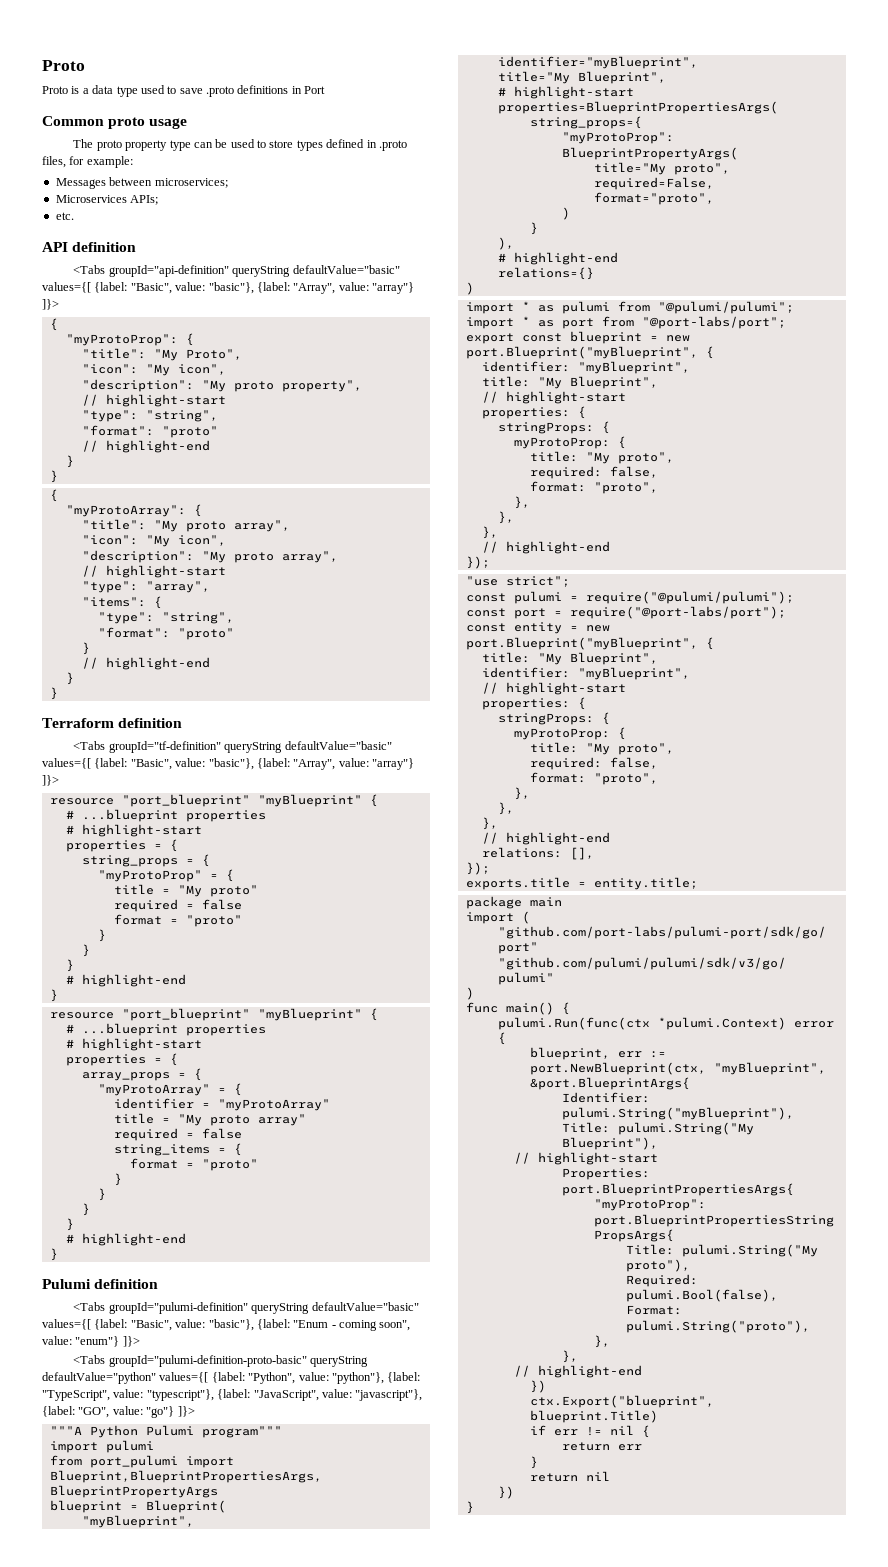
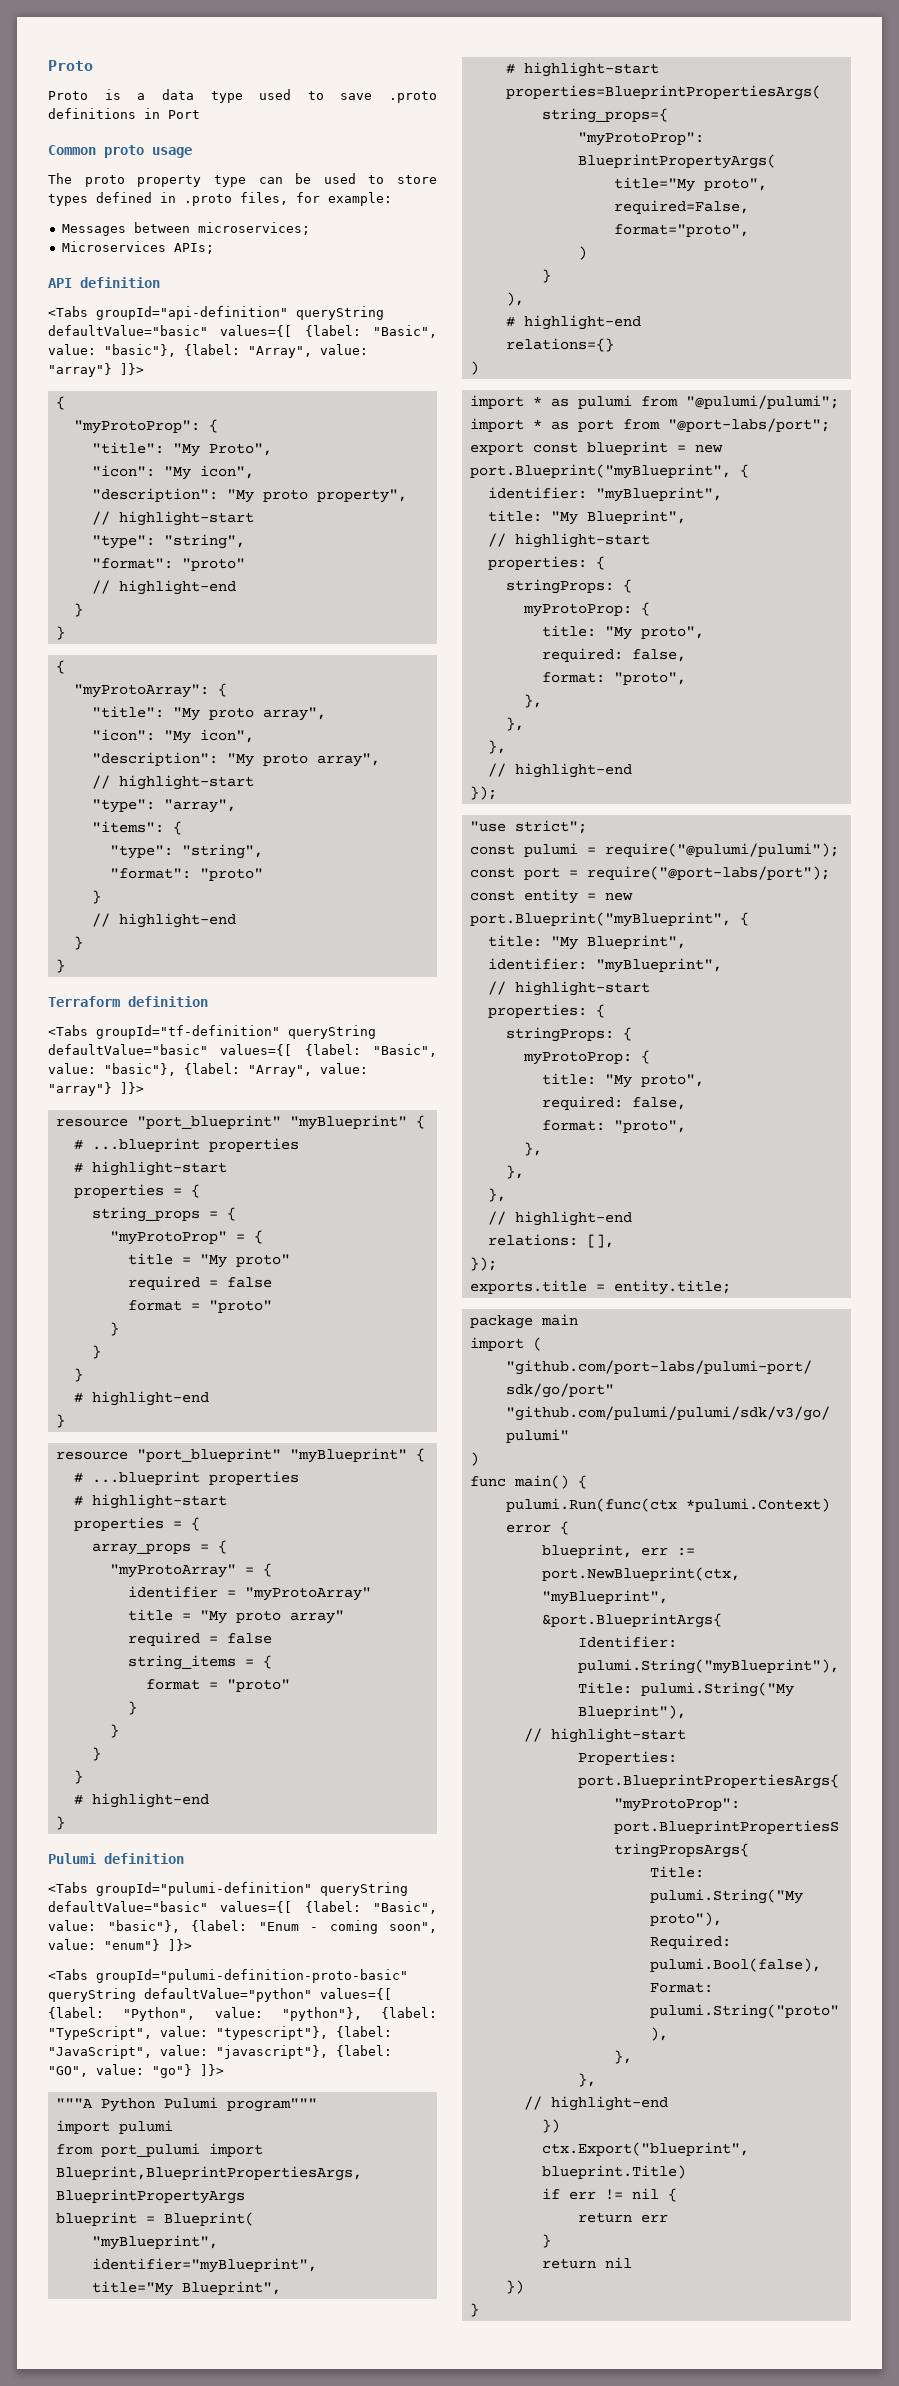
[55,212,74,220] // etc. -> (214, 248) none

